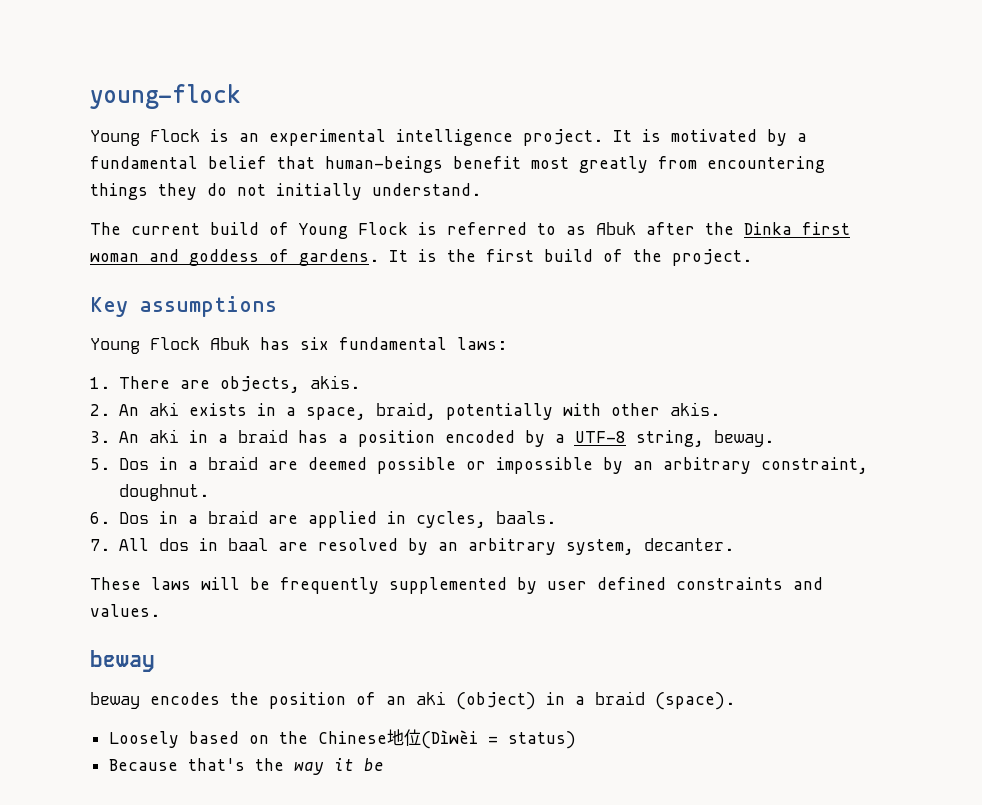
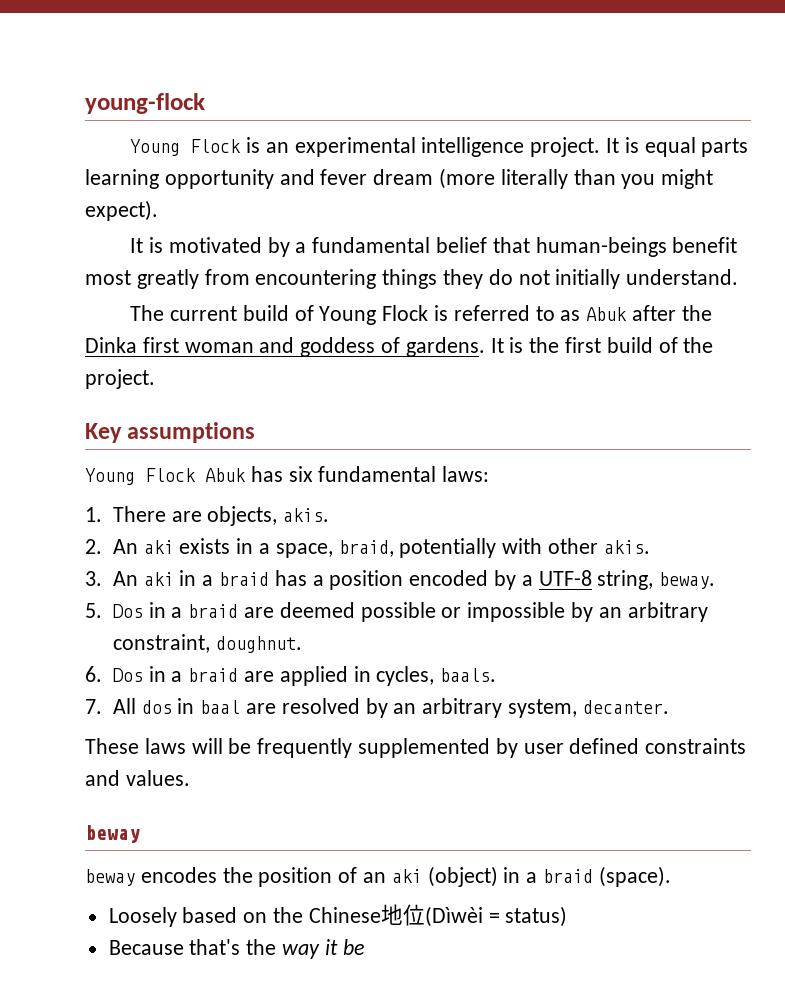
(661, 135) none -> [644,137,749,157] [85,168,714,189] [85,200,158,221] [130,237,164,253] equal parts learning opportunity and fever dream (more literally than you might expect). // It is

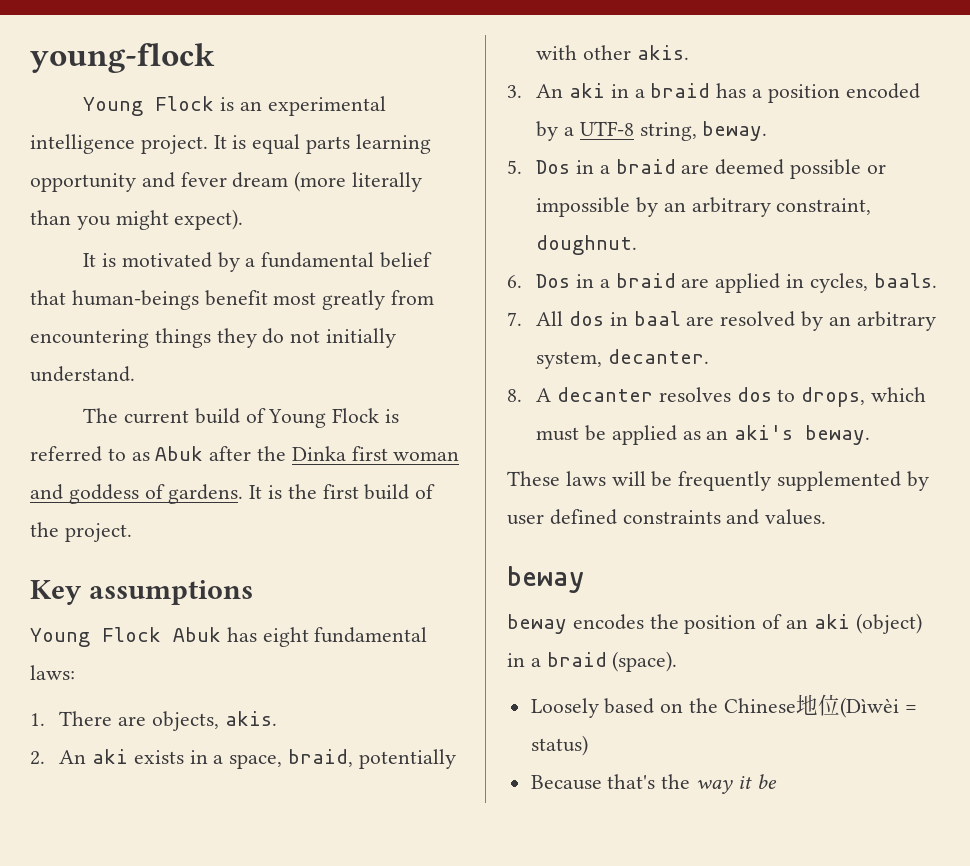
[288,466,313,482] six -> [262,627,309,647] eight
(669, 707) none -> [507,387,926,407] [536,425,871,445] // 8. A decanter resolves dos to drops, which must be applied as an aki's beway.

